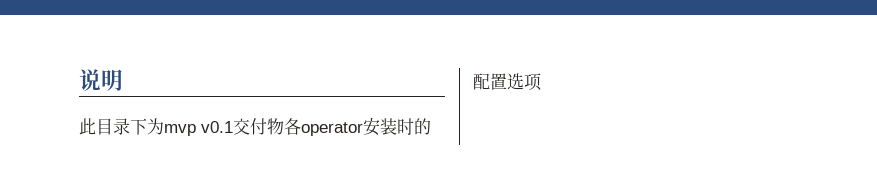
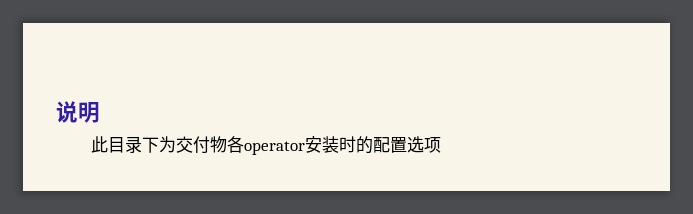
[164,121,233,136] mvp v0.1 -> (176, 144) none

